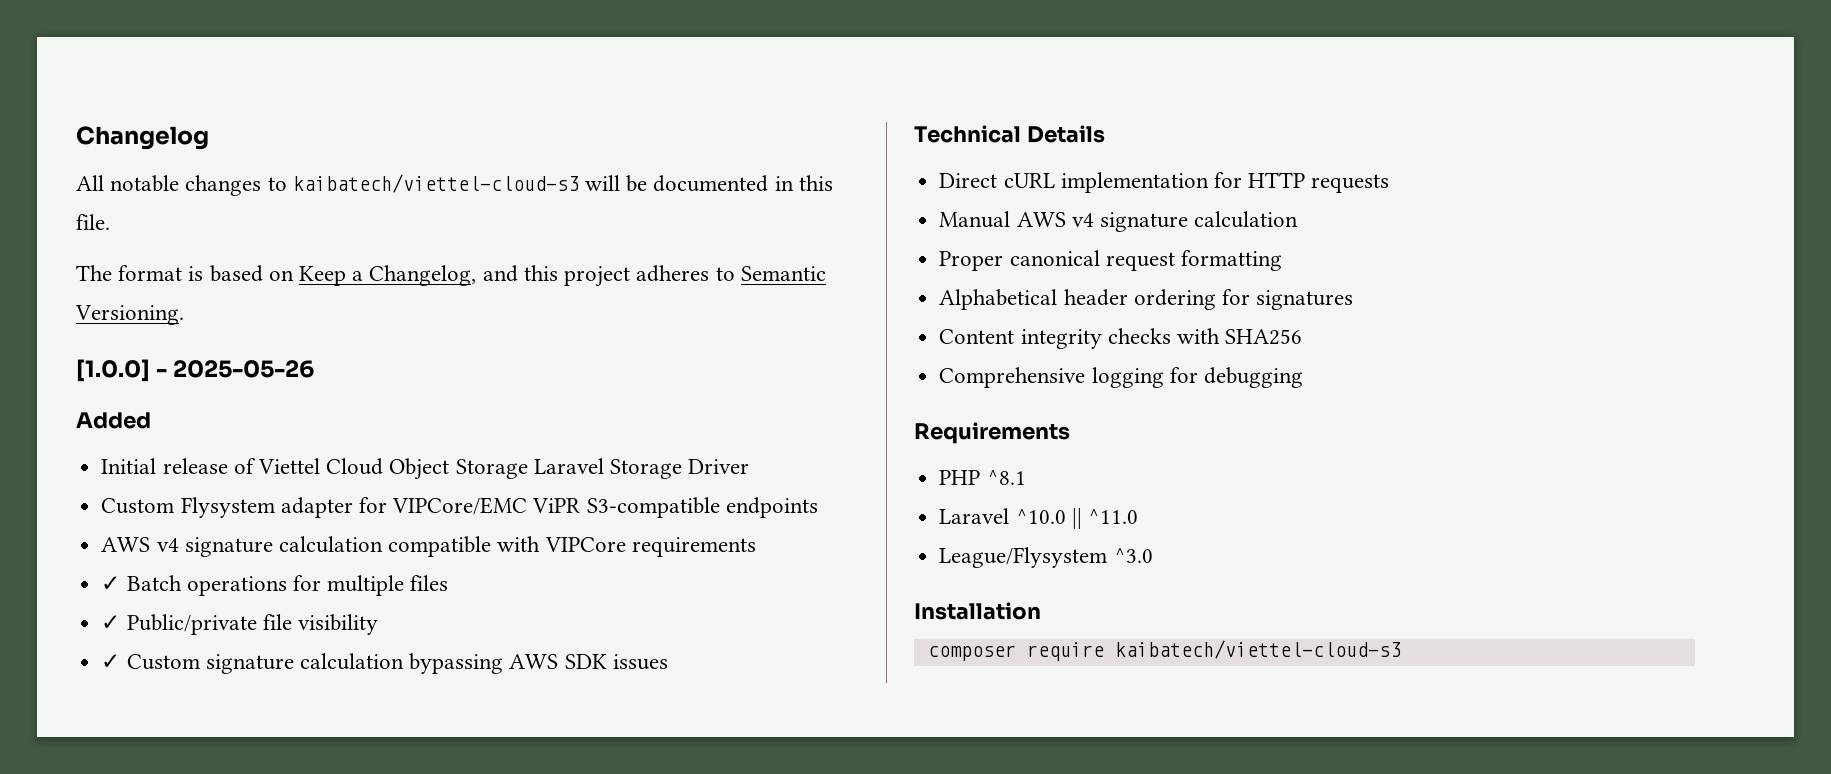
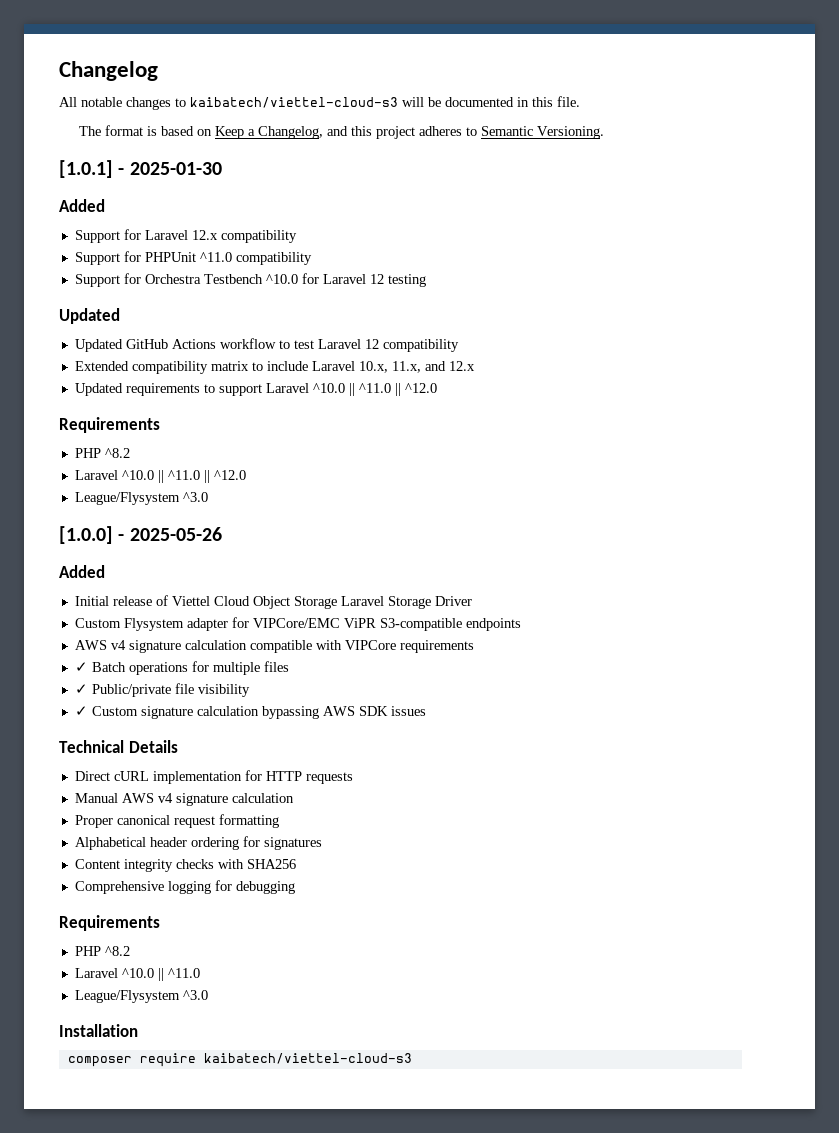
(184, 315) none -> [59,160,222,178] [59,199,105,212] [74,229,297,243] [74,251,312,265] [74,273,426,287] [59,308,120,324] [74,338,459,352] [74,361,475,374] [74,383,437,396] [59,417,160,433] [74,448,130,458] [74,470,246,483] [74,492,208,505] // [1.0.1] - 2025-01-30 // Added // Support for Laravel 12.x compatibility // Support for PHPUnit ^11.0 compatibility // Support for Orchestra Testbench ^10.0 for Laravel 12 testing // Updated // Updated GitHub Actions workflow to test Laravel 12 compatibility // Extended compatibility matrix to include Laravel 10.x, 11.x, and 12.x // Updated requirements to support Laravel ^10.0 || ^11.0 || ^12.0 // Requirements // PHP ^8.2 // Laravel ^10.0 || ^11.0 || ^12.0 // League/Flysystem ^3.0
[986,470,1026,485] ^8.1 -> [104,946,130,956] ^8.2

